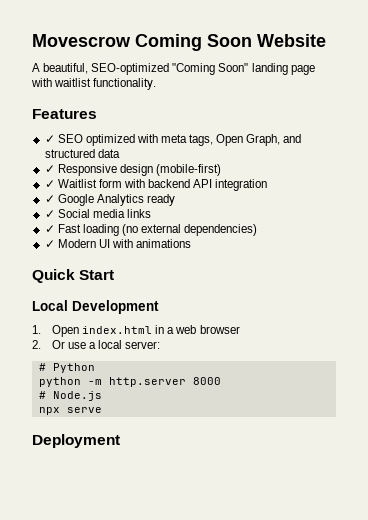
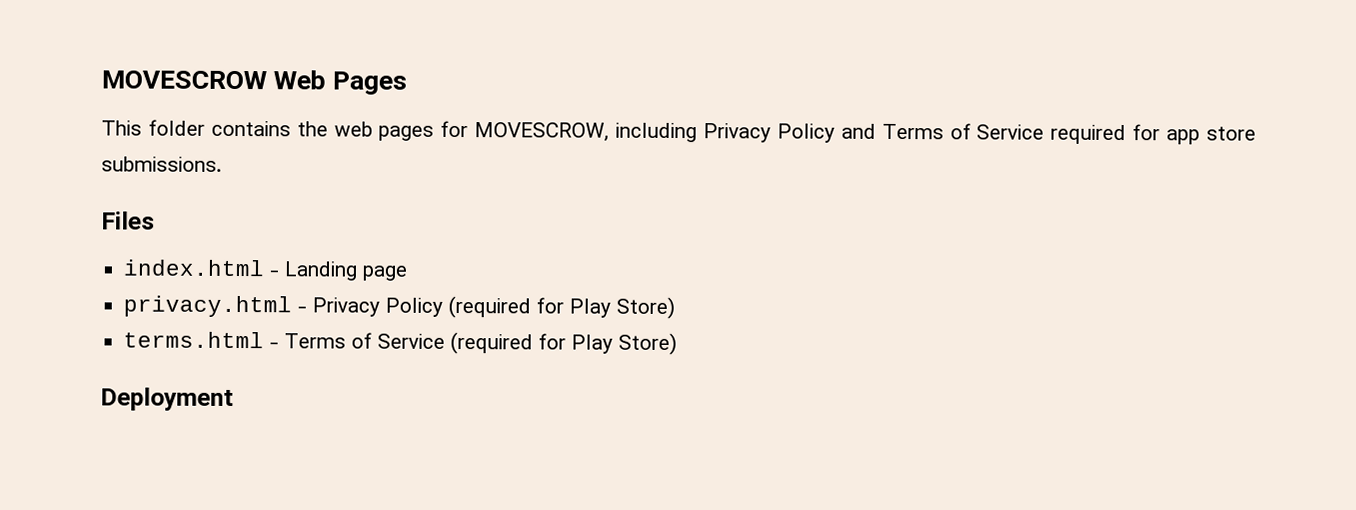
[32,34,326,51] [32,63,315,75] [31,78,157,90] [32,109,97,119] [44,134,302,146] [44,149,120,158] [44,164,221,176] [44,179,268,191] [44,194,175,206] [44,209,151,218] [44,224,258,236] [44,239,192,248] [32,269,115,283] [32,300,159,314] [32,325,240,337] [32,340,161,349] [38,363,95,373] [38,377,221,387] [38,391,102,401] [38,407,102,415] Movescrow Coming Soon Website // A beautiful, SEO-optimized "Coming Soon" landing page with waitlist functionality. // Features // ✓ SEO optimized with meta tags, Open Graph, and structured data // ✓ Responsive design (mobile-first) // ✓ Waitlist form with backend API integration // ✓ Google Analytics ready // ✓ Social media links // ✓ Fast loading (no external dependencies) // ✓ Modern UI with animations // Quick Start // Local Development // 1. Open index.html in a web browser // 2. Or use a local server: // # Python // python -m http.server 8000 // # Node.js // npx serve -> [101,70,408,95] [101,119,1257,145] [101,156,222,172] [101,211,155,230] [123,259,408,281] [123,295,676,319] [123,331,678,355] MOVESCROW Web Pages // This folder contains the web pages for MOVESCROW, including Privacy Policy and Terms of Service required for app store submissions. // Files // index.html - Landing page // privacy.html - Privacy Policy (required for Play Store) // terms.html - Terms of Service (required for Play Store)

